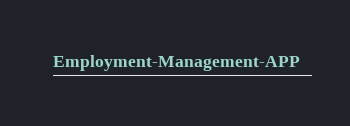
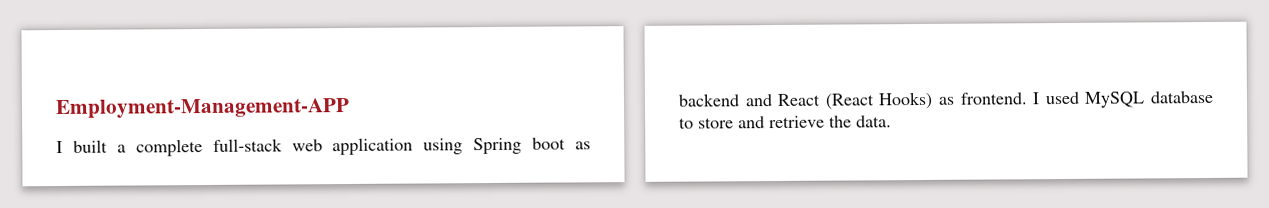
(300, 63) none -> [56,137,591,157] [678,90,1214,110] [679,115,892,129] // I built a complete full-stack web application using Spring boot as backend and React (React Hooks) as frontend. I used MySQL database to store and retrieve the data.

